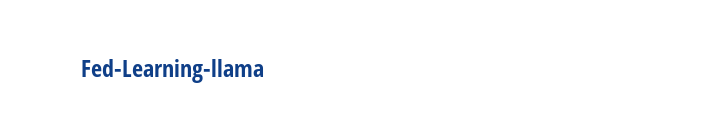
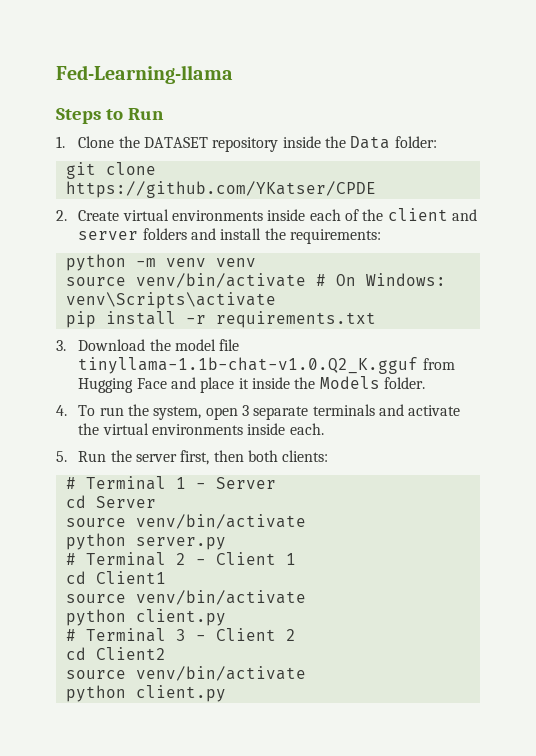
(264, 71) none -> [56,108,164,124] [56,136,437,152] [65,162,156,179] [65,181,376,198] [56,208,478,221] [78,228,382,244] [65,254,256,271] [65,273,446,288] [65,292,276,309] [65,311,376,328] [56,339,240,351] [78,357,455,374] [78,376,426,393] [56,404,461,420] [78,423,324,435] [56,450,329,465] [65,476,276,490] [65,495,156,508] [65,514,306,529] [65,533,226,550] [65,552,296,566] [65,571,166,584] [65,590,306,605] [65,609,226,626] [65,628,296,642] [65,647,166,660] [65,666,306,681] [65,685,226,702] // Steps to Run // 1. Clone the DATASET repository inside the Data folder: // git clone https://github.com/YKatser/CPDE // 2. Create virtual environments inside each of the client and server folders and install the requirements: // python -m venv venv // source venv/bin/activate # On Windows: venv\Scripts\activate // pip install -r requirements.txt // 3. Download the model file tinyllama-1.1b-chat-v1.0.Q2_K.gguf from Hugging Face and place it inside the Models folder. // 4. To run the system, open 3 separate terminals and activate the virtual environments inside each. // 5. Run the server first, then both clients: // # Terminal 1 - Server // cd Server // source venv/bin/activate // python server.py // # Terminal 2 - Client 1 // cd Client1 // source venv/bin/activate // python client.py // # Terminal 3 - Client 2 // cd Client2 // source venv/bin/activate // python client.py

